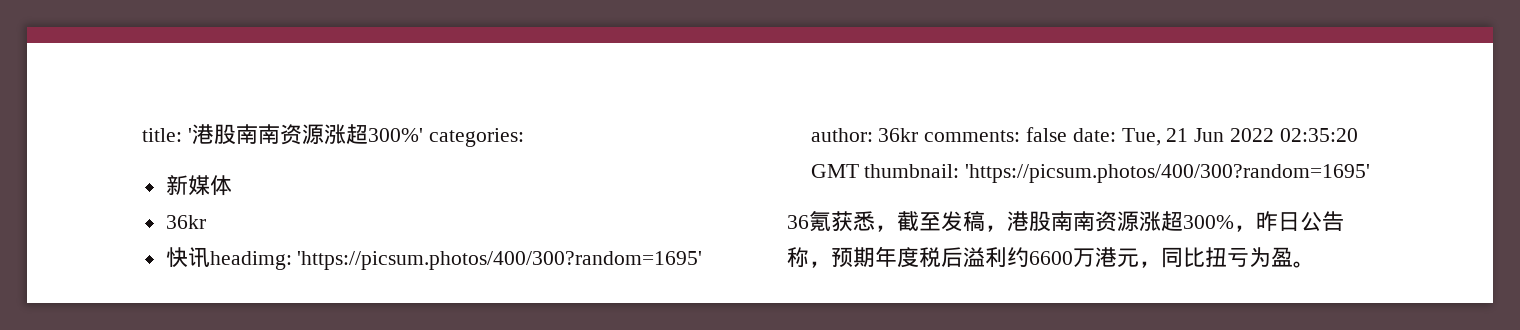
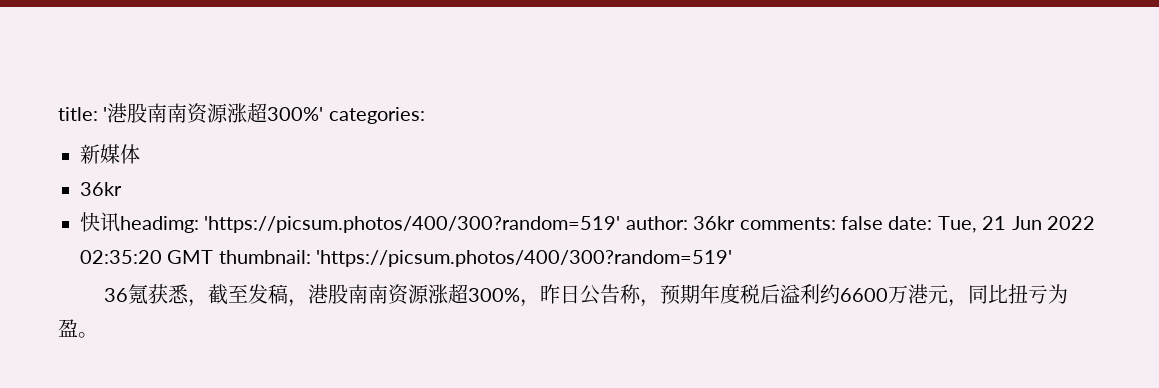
[297,251,703,270] 'https://picsum.photos/400/300?random=1695' -> [204,216,621,233] 'https://picsum.photos/400/300?random=519'
[965,164,1371,183] 'https://picsum.photos/400/300?random=1695' -> [316,250,733,267] 'https://picsum.photos/400/300?random=519'

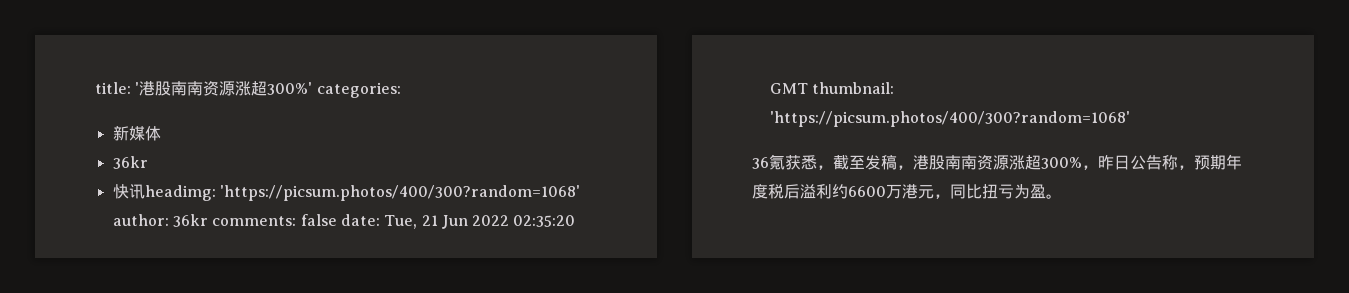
[204,216,621,233] 'https://picsum.photos/400/300?random=519' -> [219,185,580,201] 'https://picsum.photos/400/300?random=1068'
[316,250,733,267] 'https://picsum.photos/400/300?random=519' -> [769,111,1130,127] 'https://picsum.photos/400/300?random=1068'

